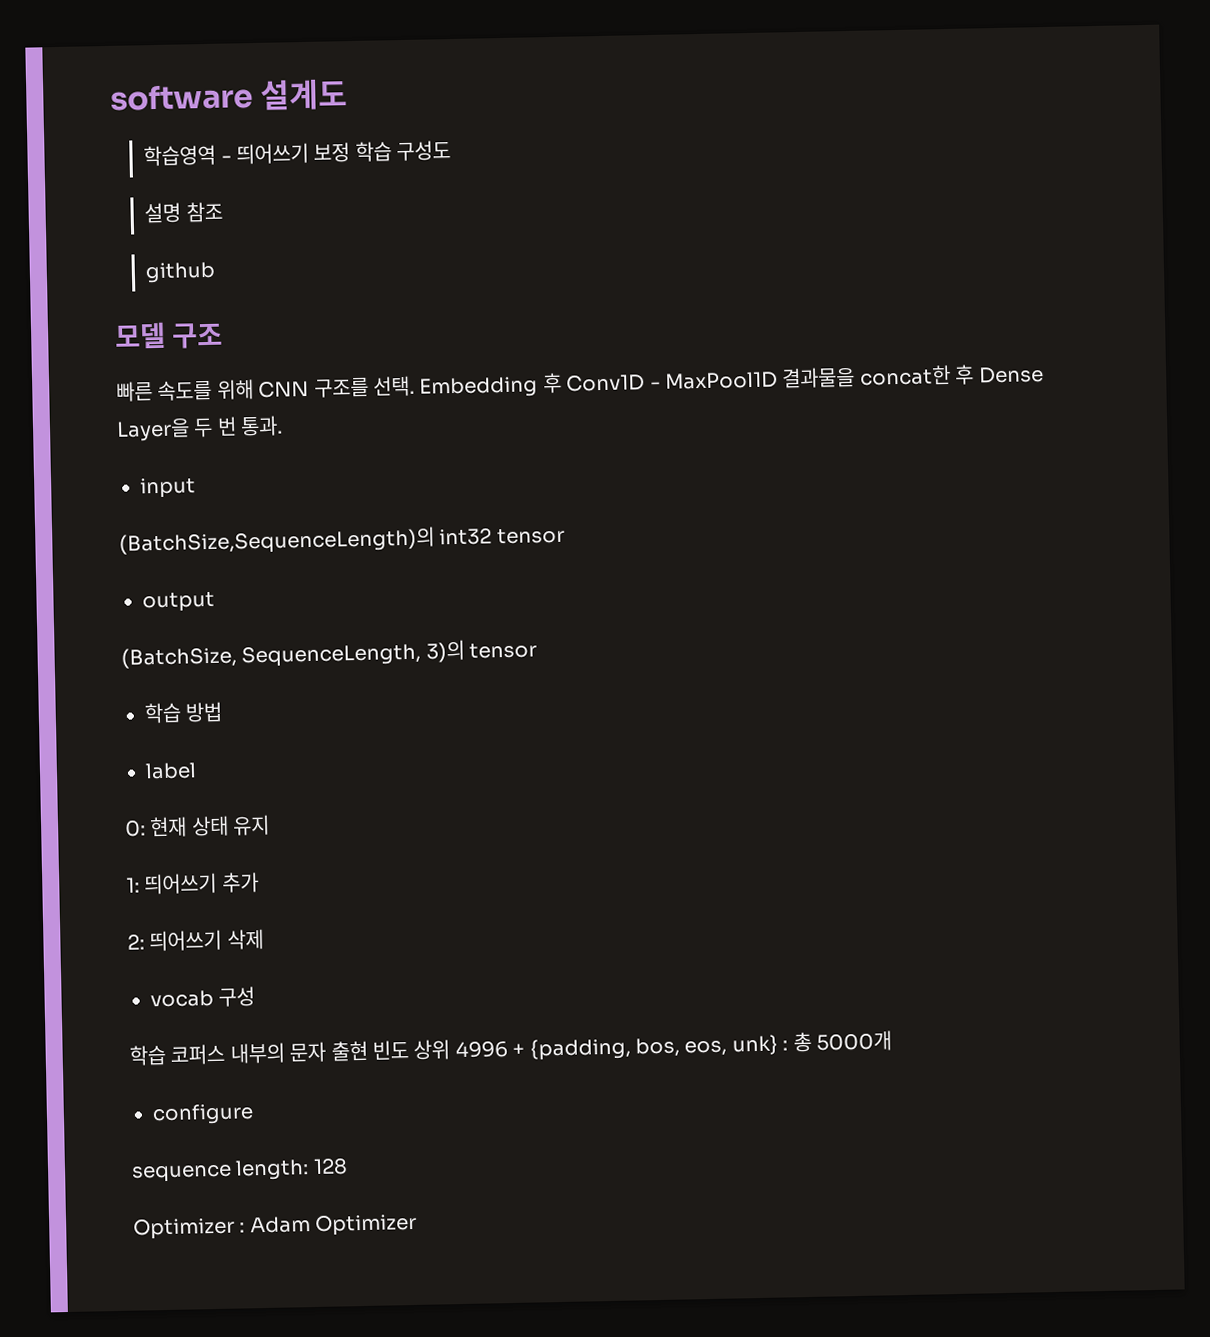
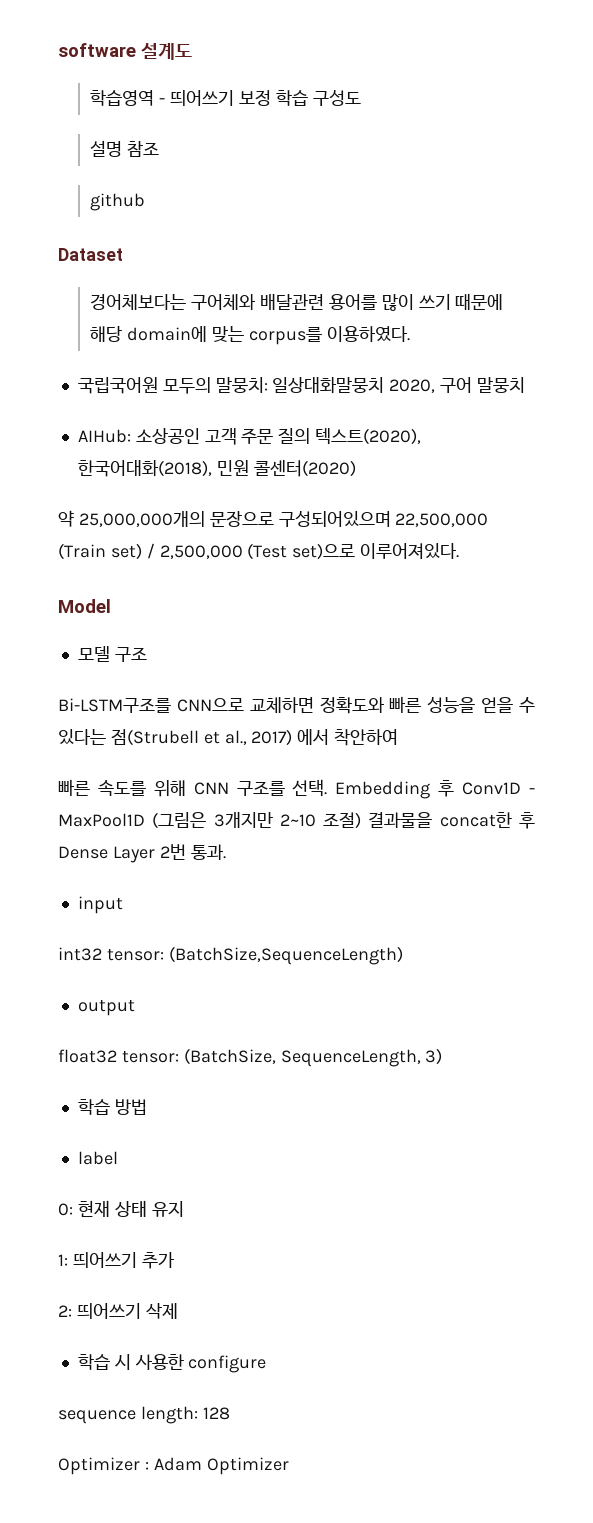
[114,321,224,349] 모델 구조 -> [58,248,123,261] [90,293,504,311] [90,326,410,345] [77,376,525,394] [77,428,422,445] [77,459,356,477] [58,510,489,527] [58,543,460,560] [58,599,111,613] [77,646,147,662] [58,696,535,714] [58,729,399,746] Dataset // 경어체보다는 구어체와 배달관련 용어를 많이 쓰기 때문에 해당 domain에 맞는 corpus를 이용하였다. // 국립국어원 모두의 말뭉치: 일상대화말뭉치 2020, 구어 말뭉치 // AIHub: 소상공인 고객 주문 질의 텍스트(2020), 한국어대화(2018), 민원 콜센터(2020) // 약 25,000,000개의 문장으로 구성되어있으며 22,500,000 (Train set) / 2,500,000 (Test set)으로 이루어져있다. // Model // 모델 구조 // Bi-LSTM구조를 CNN으로 교체하면 정확도와 빠른 성능을 얻을 수 있다는 점(Strubell et al., 2017) 에서 착안하여
(778, 380) none -> [152,812,362,829] (그림은 3개지만 2~10 조절)
[116,416,237,442] Layer을 두 번 -> [112,844,186,863] Layer 2번
[119,526,565,556] [142,591,215,613] [121,639,538,669] (BatchSize,SequenceLength)의 int32 tensor // output // (BatchSize, SequenceLength, 3)의 tensor -> [58,946,403,965] [77,1000,135,1016] [58,1048,443,1067] int32 tensor: (BatchSize,SequenceLength) // output // float32 tensor: (BatchSize, SequenceLength, 3)
[150,986,256,1008] [129,1030,892,1066] // vocab 구성 // 학습 코퍼스 내부의 문자 출현 빈도 상위 4996 + {padding, bos, eos, unk} : 총 5000개 // -> [77,1354,184,1370] // 학습 시 사용한

